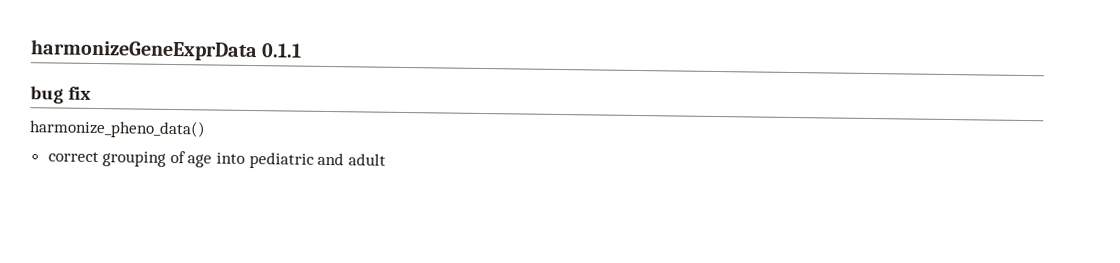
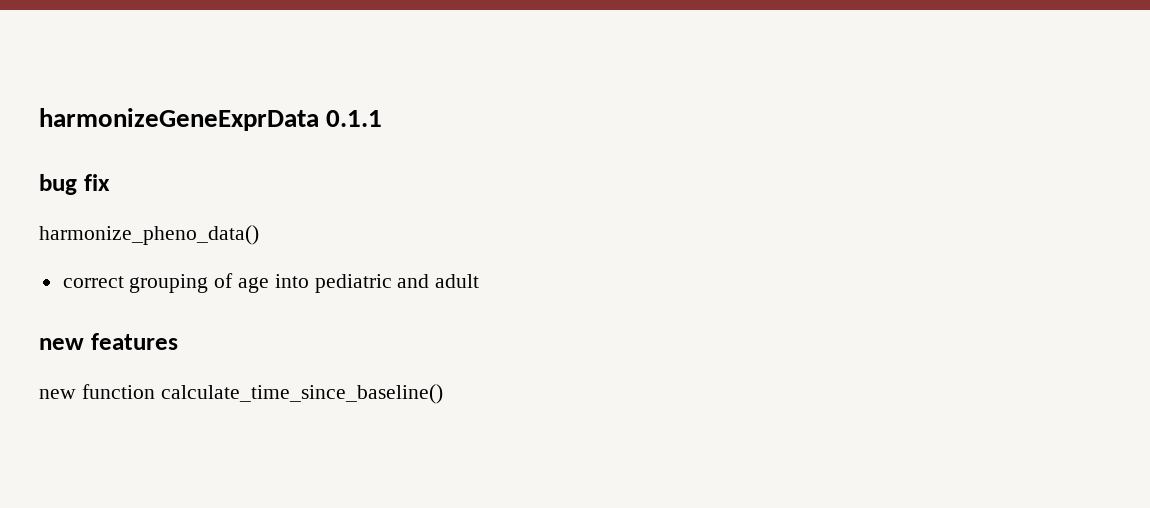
(386, 159) none -> [39,333,178,350] [39,384,443,404] // new features // new function calculate_time_since_baseline()

